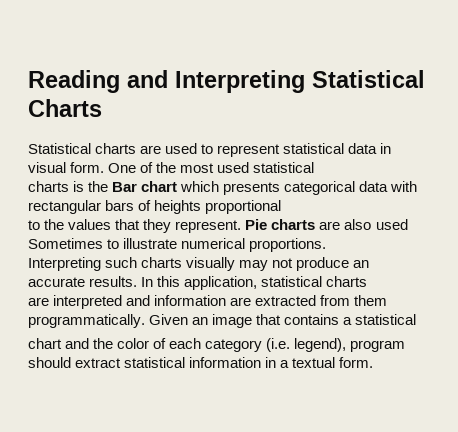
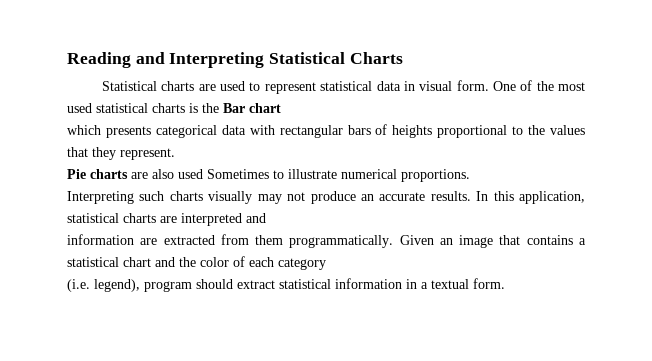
(315, 167) // -> (148, 108) none
(178, 186) none -> (281, 108) //
(282, 207) // -> (508, 131) none
(242, 226) none -> (175, 154) //
(368, 281) // -> (156, 218) none
(151, 300) none -> (266, 218) //
(417, 319) // -> (119, 262) none
(263, 345) none -> (326, 264) //

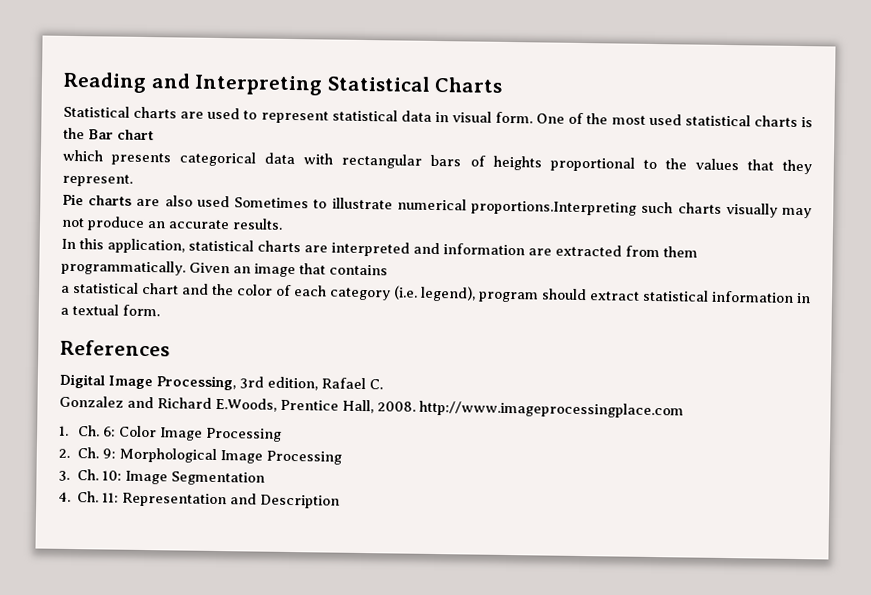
[401,169,470,182] [67,191,134,204] proportions. // Interpreting -> [471,200,638,216] proportions.Interpreting
(471, 196) none -> (283, 224) //
(266, 218) // -> (440, 248) none
(573, 240) none -> (388, 270) //
(326, 264) // -> (391, 294) none
(505, 283) none -> [60,339,170,357] [59,373,383,391] [59,395,684,419] [59,425,283,442] [58,447,343,465] [58,469,266,486] [58,491,341,509] // References // Digital Image Processing, 3rd edition, Rafael C. // Gonzalez and Richard E.Woods, Prentice Hall, 2008. http://www.imageprocessingplace.com // 1. Ch. 6: Color Image Processing // 2. Ch. 9: Morphological Image Processing // 3. Ch. 10: Image Segmentation // 4. Ch. 11: Representation and Description

